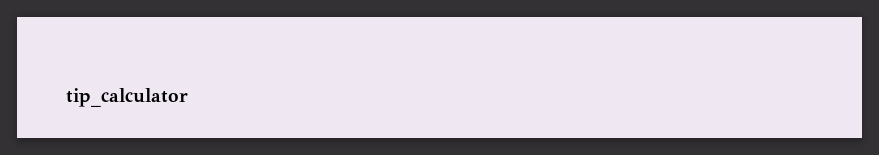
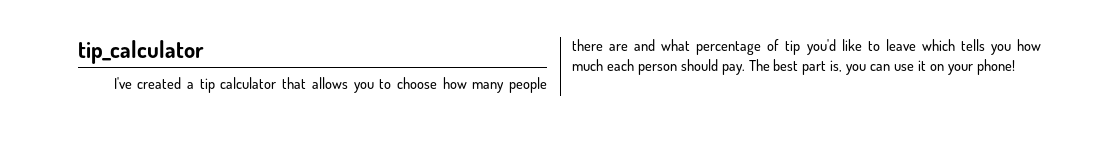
(188, 97) none -> [113,77,547,93] [572,39,1041,55] [572,59,1015,75] // I've created a tip calculator that allows you to choose how many people there are and what percentage of tip you'd like to leave which tells you how much each person should pay. The best part is, you can use it on your phone!

